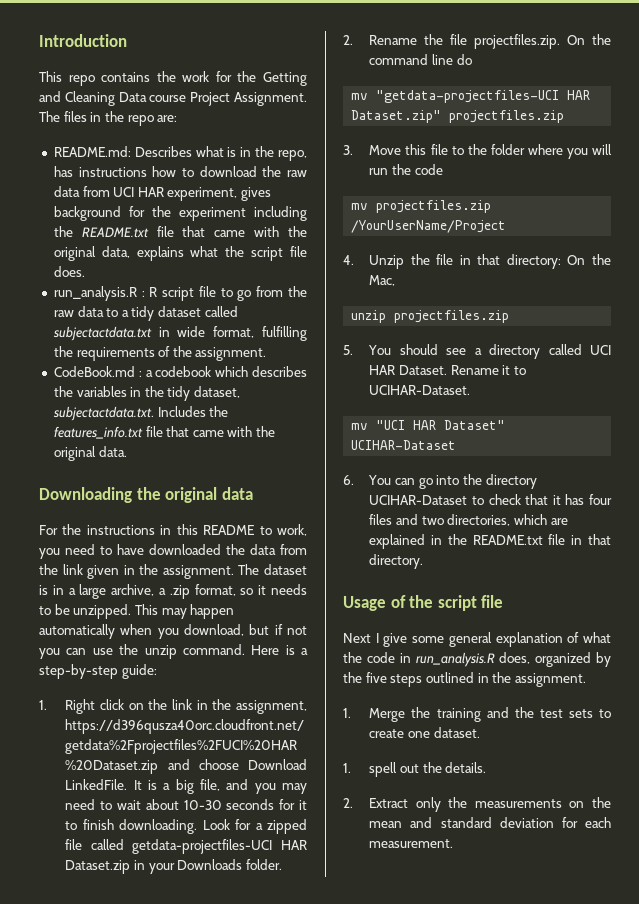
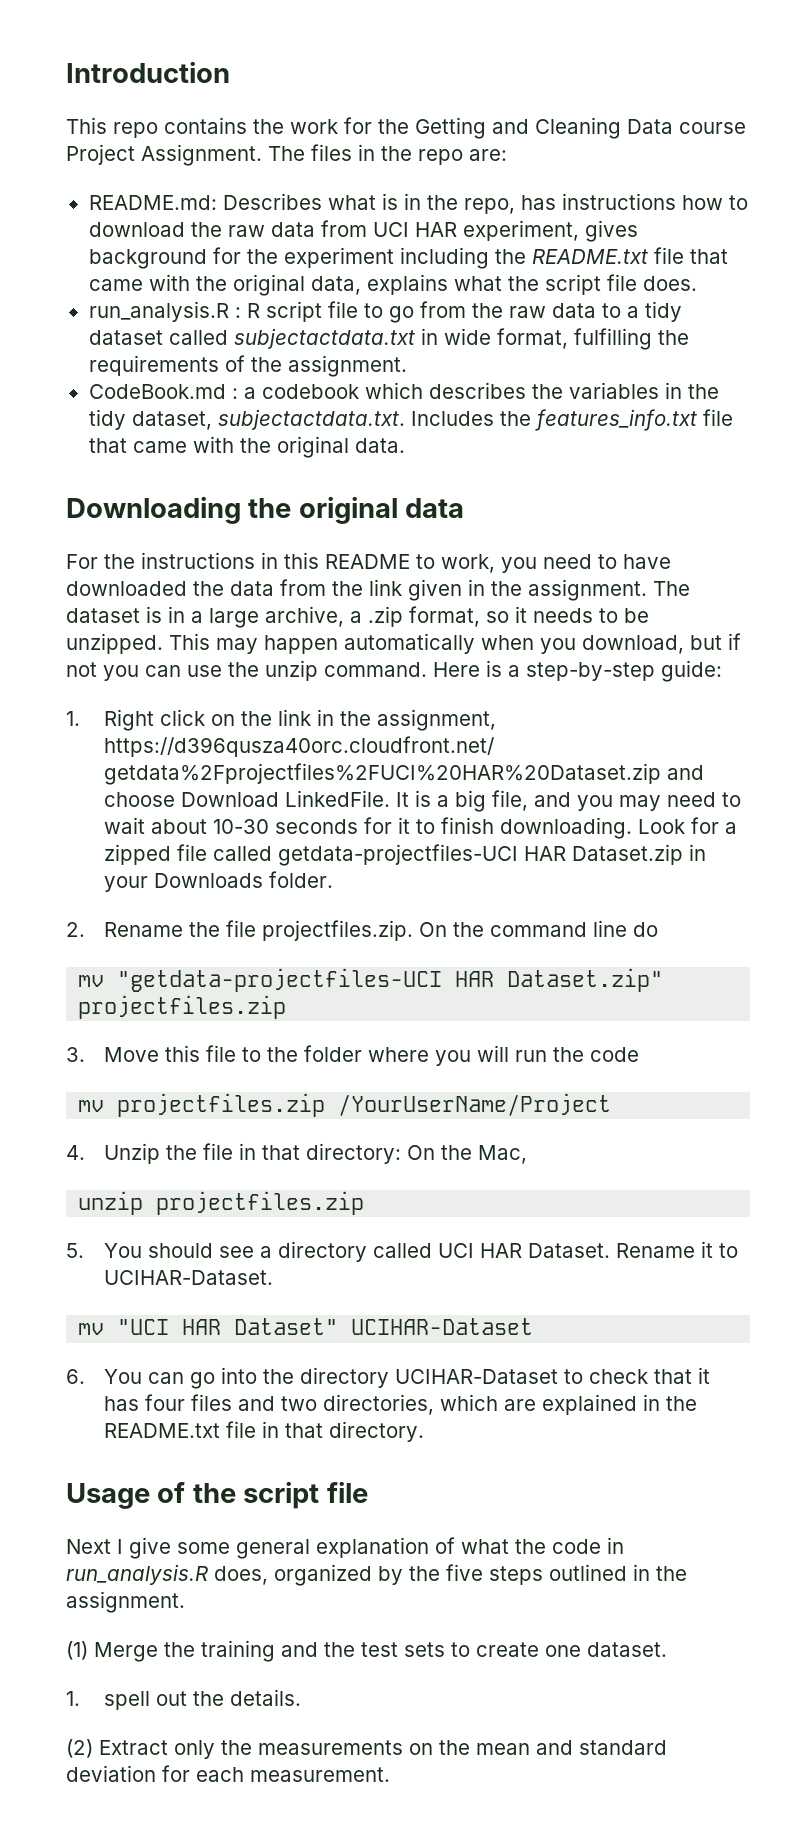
[343,708,351,718] 1. -> [66,1641,88,1660] (1)
[343,798,353,808] 2. -> [66,1739,93,1758] (2)

